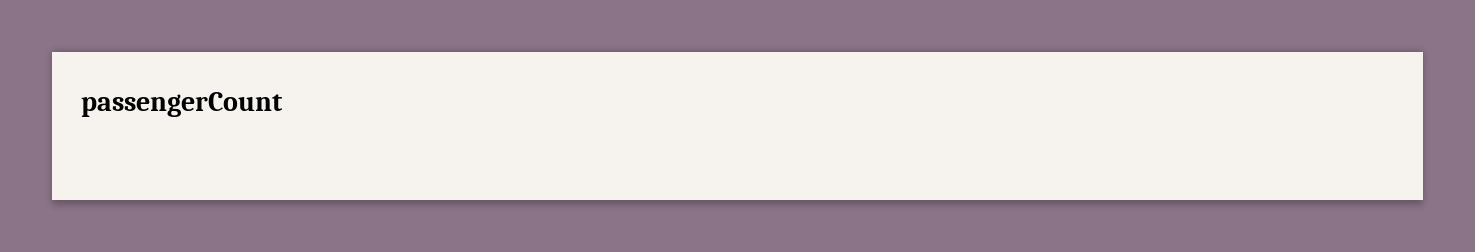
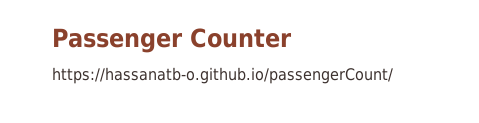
[81,92,283,117] passengerCount -> [52,28,292,53] [52,67,393,84] Passenger Counter // https://hassanatb-o.github.io/passengerCount/

